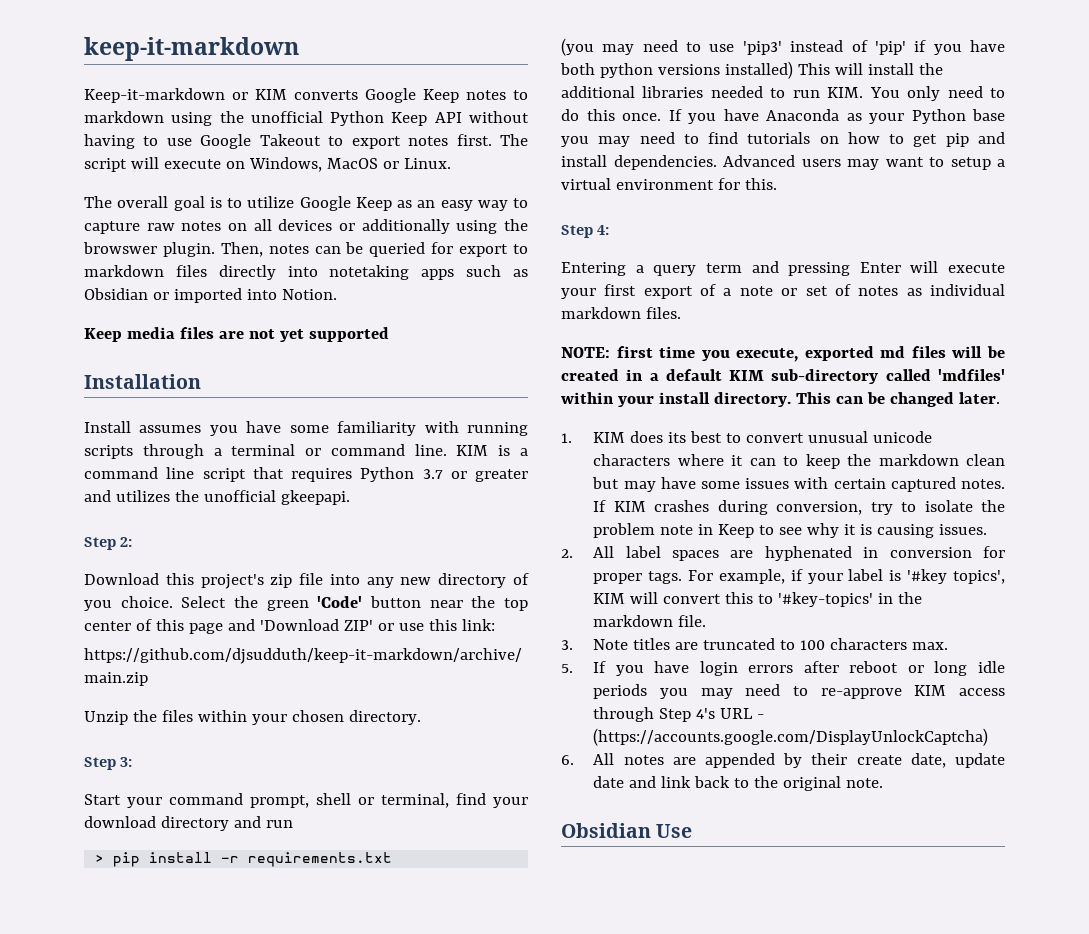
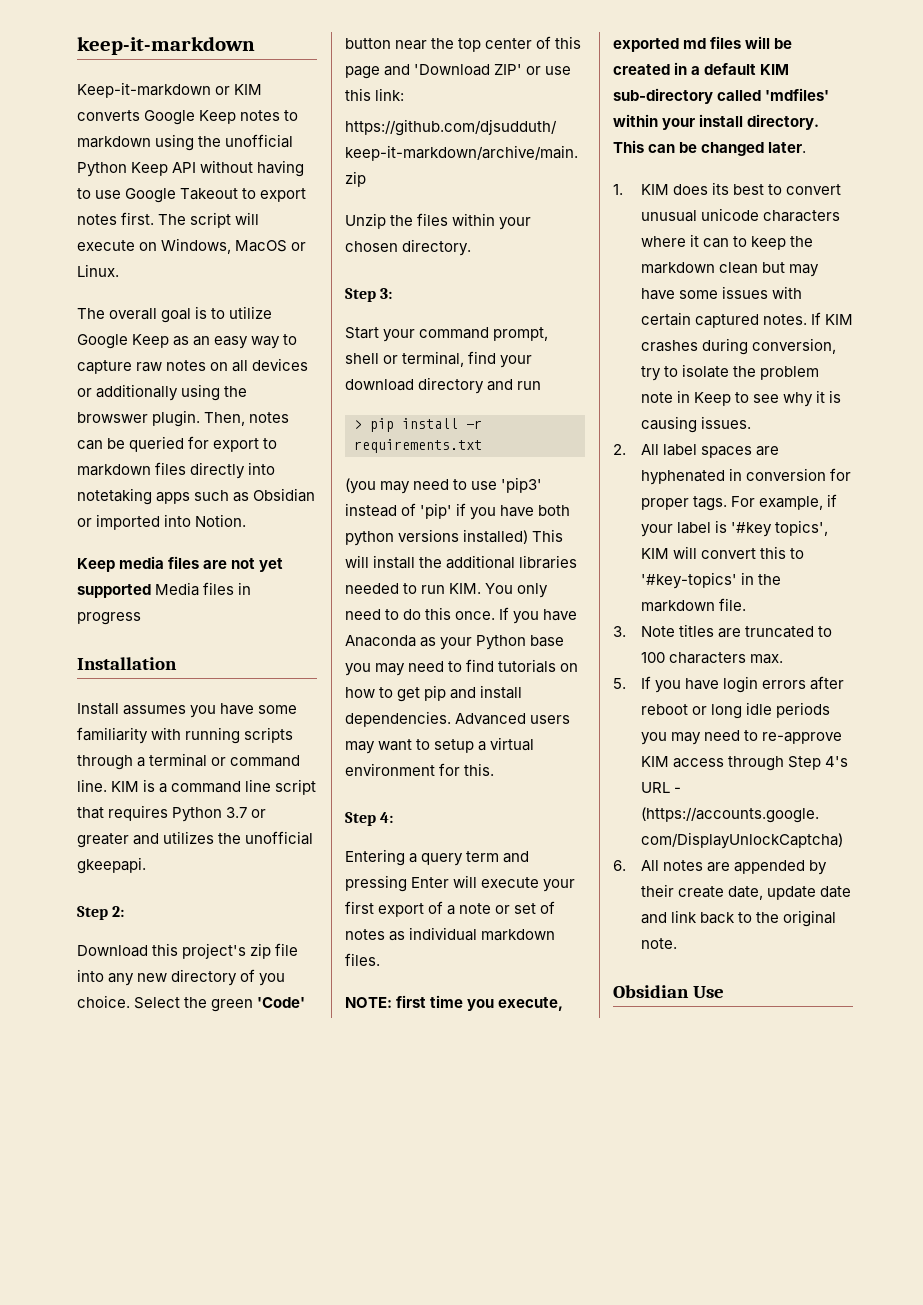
(389, 334) none -> [155,582,252,596] [77,612,141,625] Media files in progress

